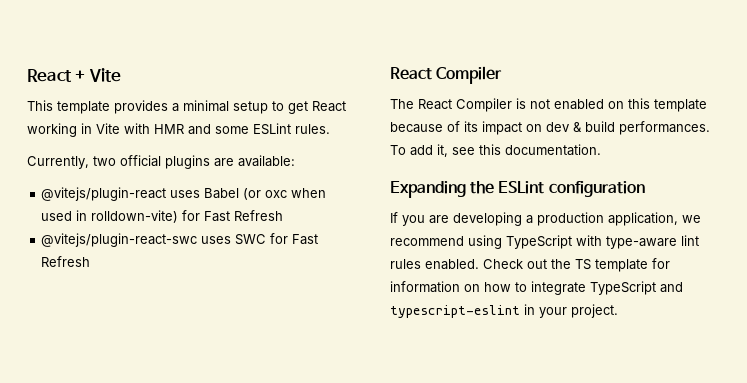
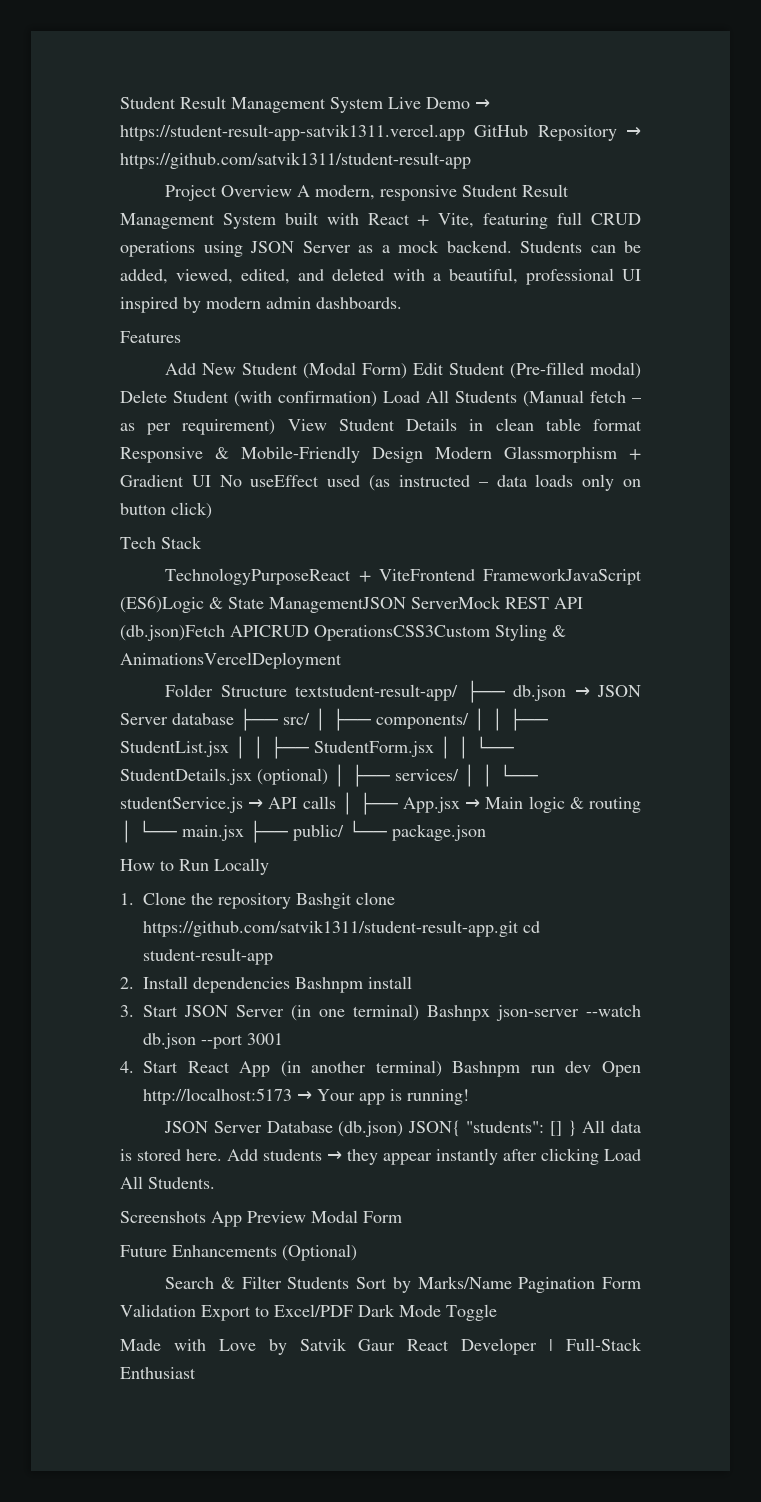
[27,68,121,82] [27,100,346,114] [27,123,330,137] [27,155,295,169] [41,187,327,201] [41,210,284,223] [41,233,319,247] [41,256,91,267] [390,66,503,84] [390,98,707,112] [390,121,710,135] [390,144,601,157] [390,181,645,198] [390,212,701,226] [390,235,699,249] [390,258,670,272] [390,281,683,295] [390,304,618,318] React + Vite // This template provides a minimal setup to get React working in Vite with HMR and some ESLint rules. // Currently, two official plugins are available: // @vitejs/plugin-react uses Babel (or oxc when used in rolldown-vite) for Fast Refresh // @vitejs/plugin-react-swc uses SWC for Fast Refresh // React Compiler // The React Compiler is not enabled on this template because of its impact on dev & build performances. To add it, see this documentation. // Expanding the ESLint configuration // If you are developing a production application, we recommend using TypeScript with type-aware lint rules enabled. Check out the TS template for information on how to integrate TypeScript and typescript-eslint in your project. -> [120,96,490,113] [120,124,641,141] [120,152,471,169] [165,184,570,201] [120,212,642,229] [120,240,641,257] [120,268,641,285] [120,297,402,313] [120,331,181,343] [165,362,641,379] [120,390,641,407] [120,418,642,435] [120,446,641,463] [120,474,641,491] [120,502,212,519] [120,536,202,549] [165,568,642,585] [120,596,583,613] [120,624,566,641] [120,652,342,669] [165,680,642,703] [120,708,548,731] [120,736,514,759] [120,764,538,787] [120,792,641,815] [120,820,486,843] [120,858,269,875] [120,892,395,909] [143,920,540,937] [143,948,273,965] [120,976,412,993] [120,1004,641,1021] [143,1033,283,1049] [120,1060,641,1077] [143,1088,469,1105] [164,1120,641,1137] [120,1148,641,1165] [120,1176,215,1189] [120,1210,402,1227] [120,1244,357,1261] [165,1276,641,1293] [120,1304,497,1321] [120,1338,643,1355] [120,1367,196,1379] Student Result Management System Live Demo → https://student-result-app-satvik1311.vercel.app GitHub Repository → https://github.com/satvik1311/student-result-app // Project Overview A modern, responsive Student Result Management System built with React + Vite, featuring full CRUD operations using JSON Server as a mock backend. Students can be added, viewed, edited, and deleted with a beautiful, professional UI inspired by modern admin dashboards. // Features // Add New Student (Modal Form) Edit Student (Pre-filled modal) Delete Student (with confirmation) Load All Students (Manual fetch – as per requirement) View Student Details in clean table format Responsive & Mobile-Friendly Design Modern Glassmorphism + Gradient UI No useEffect used (as instructed – data loads only on button click) // Tech Stack // TechnologyPurposeReact + ViteFrontend FrameworkJavaScript (ES6)Logic & State ManagementJSON ServerMock REST API (db.json)Fetch APICRUD OperationsCSS3Custom Styling & AnimationsVercelDeployment // Folder Structure textstudent-result-app/ ├── db.json → JSON Server database ├── src/ │ ├── components/ │ │ ├── StudentList.jsx │ │ ├── StudentForm.jsx │ │ └── StudentDetails.jsx (optional) │ ├── services/ │ │ └── studentService.js → API calls │ ├── App.jsx → Main logic & routing │ └── main.jsx ├── public/ └── package.json // How to Run Locally // 1. Clone the repository Bashgit clone https://github.com/satvik1311/student-result-app.git cd student-result-app // 2. Install dependencies Bashnpm install // 3. Start JSON Server (in one terminal) Bashnpx json-server --watch db.json --port 3001 // 4. Start React App (in another terminal) Bashnpm run dev Open http://localhost:5173 → Your app is running! // JSON Server Database (db.json) JSON{ "students": [] } All data is stored here. Add students → they appear instantly after clicking Load All Students. // Screenshots App Preview Modal Form // Future Enhancements (Optional) // Search & Filter Students Sort by Marks/Name Pagination Form Validation Export to Excel/PDF Dark Mode Toggle // Made with Love by Satvik Gaur React Developer | Full-Stack Enthusiast

